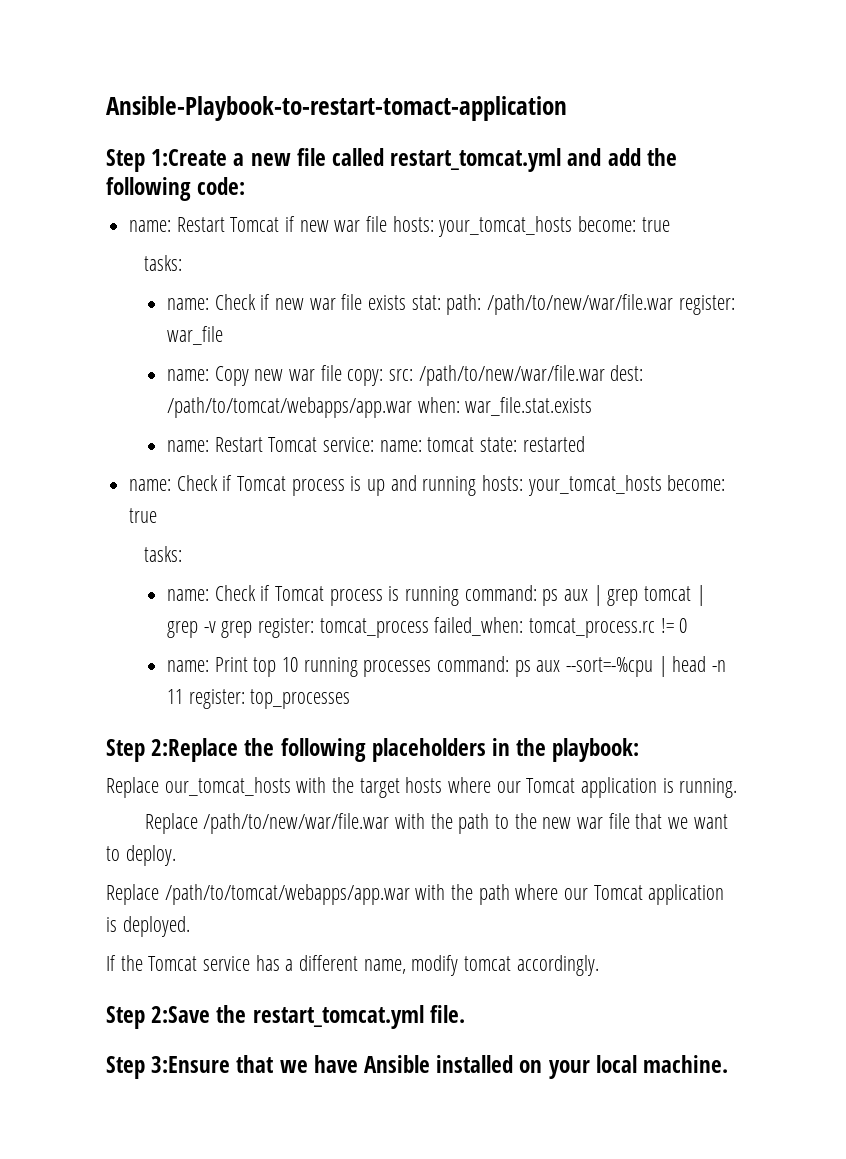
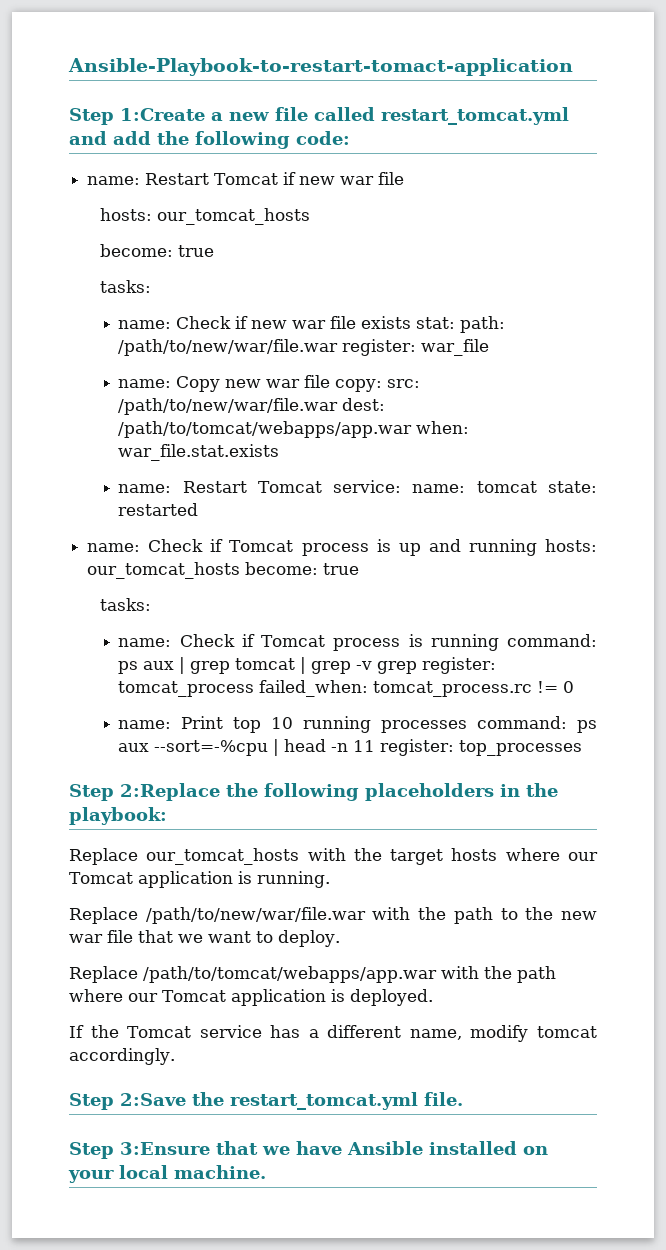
[392,216,573,237] hosts: your_tomcat_hosts -> [100,208,311,225] // hosts: our_tomcat_hosts //
[527,475,662,496] your_tomcat_hosts -> [87,562,241,579] our_tomcat_hosts

